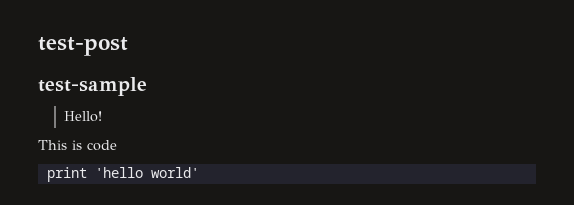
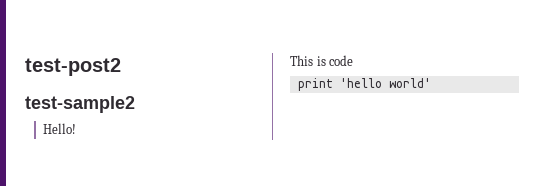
[38,37,128,56] [38,77,147,96] test-post // test-sample -> [25,58,121,76] [25,96,135,113] test-post2 // test-sample2

